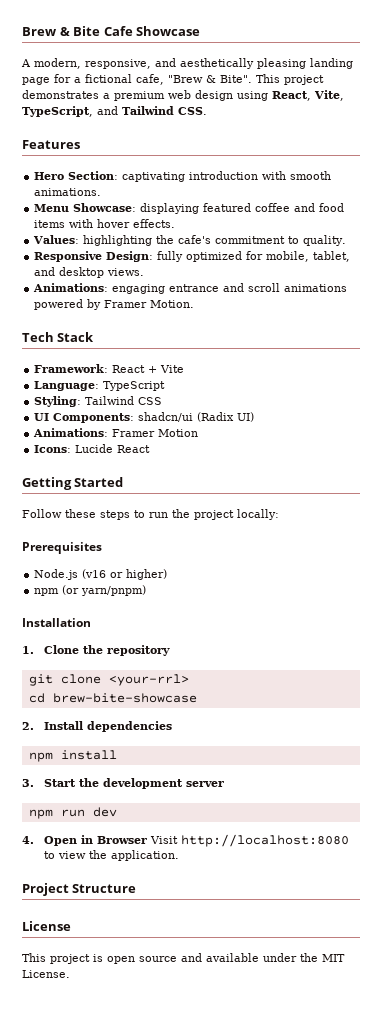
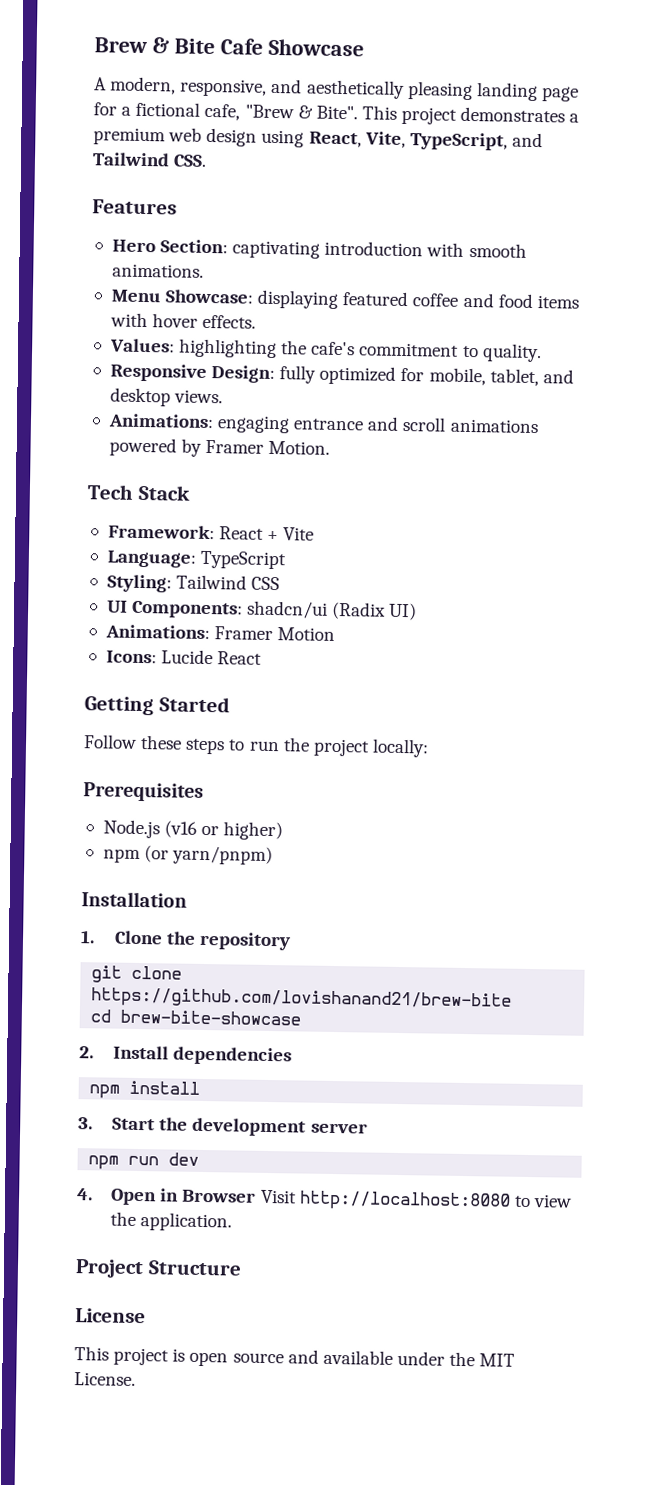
[108,674,189,686] <your-rrl> -> [91,987,513,1012] https://github.com/lovishanand21/brew-bite

